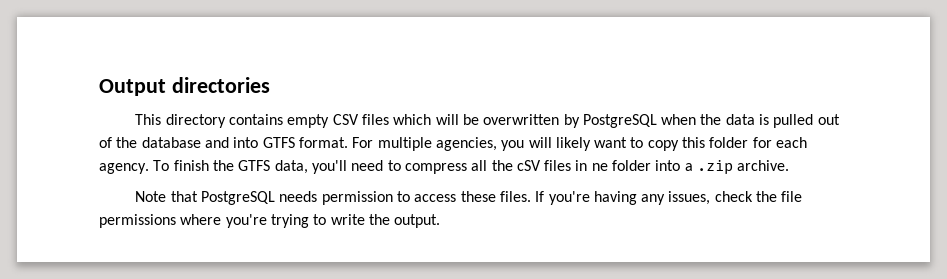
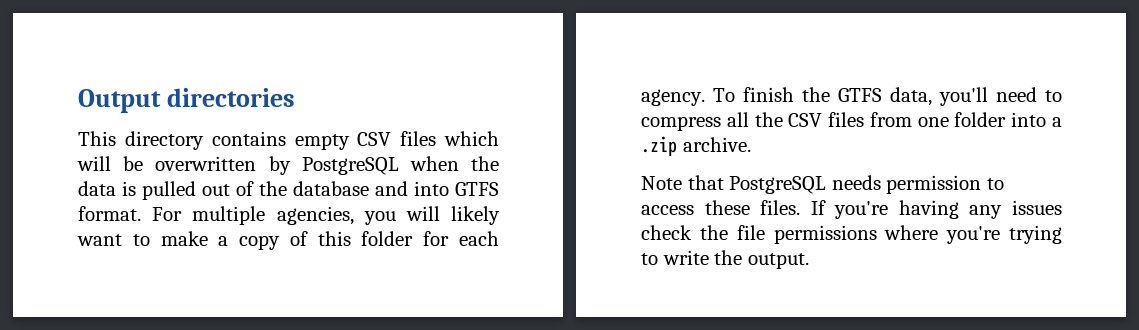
[647,140,679,151] copy -> [160,231,308,250] make a copy of
[516,160,608,171] cSV files in ne -> [788,112,949,127] CSV files from one
[668,191,711,205] issues, -> [1012,200,1062,215] issues

